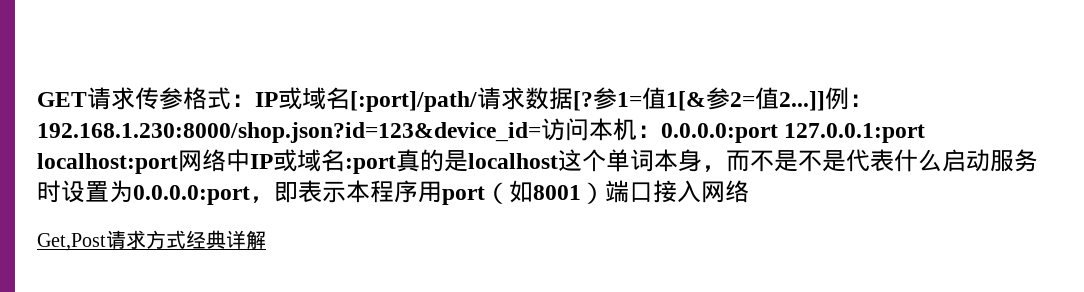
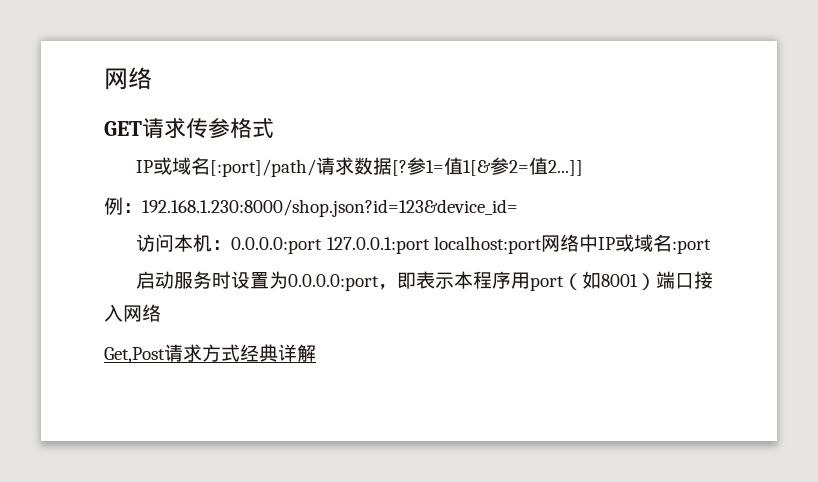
(37, 99) none -> [104,67,152,90] 网络 //
[231,94,255,107] ： -> (274, 128) //
(825, 101) none -> (584, 168) //
(541, 132) none -> (518, 208) //
[396,149,942,172] 真的是localhost这个单词本身，而不是不是代表什么 -> (711, 246) //

